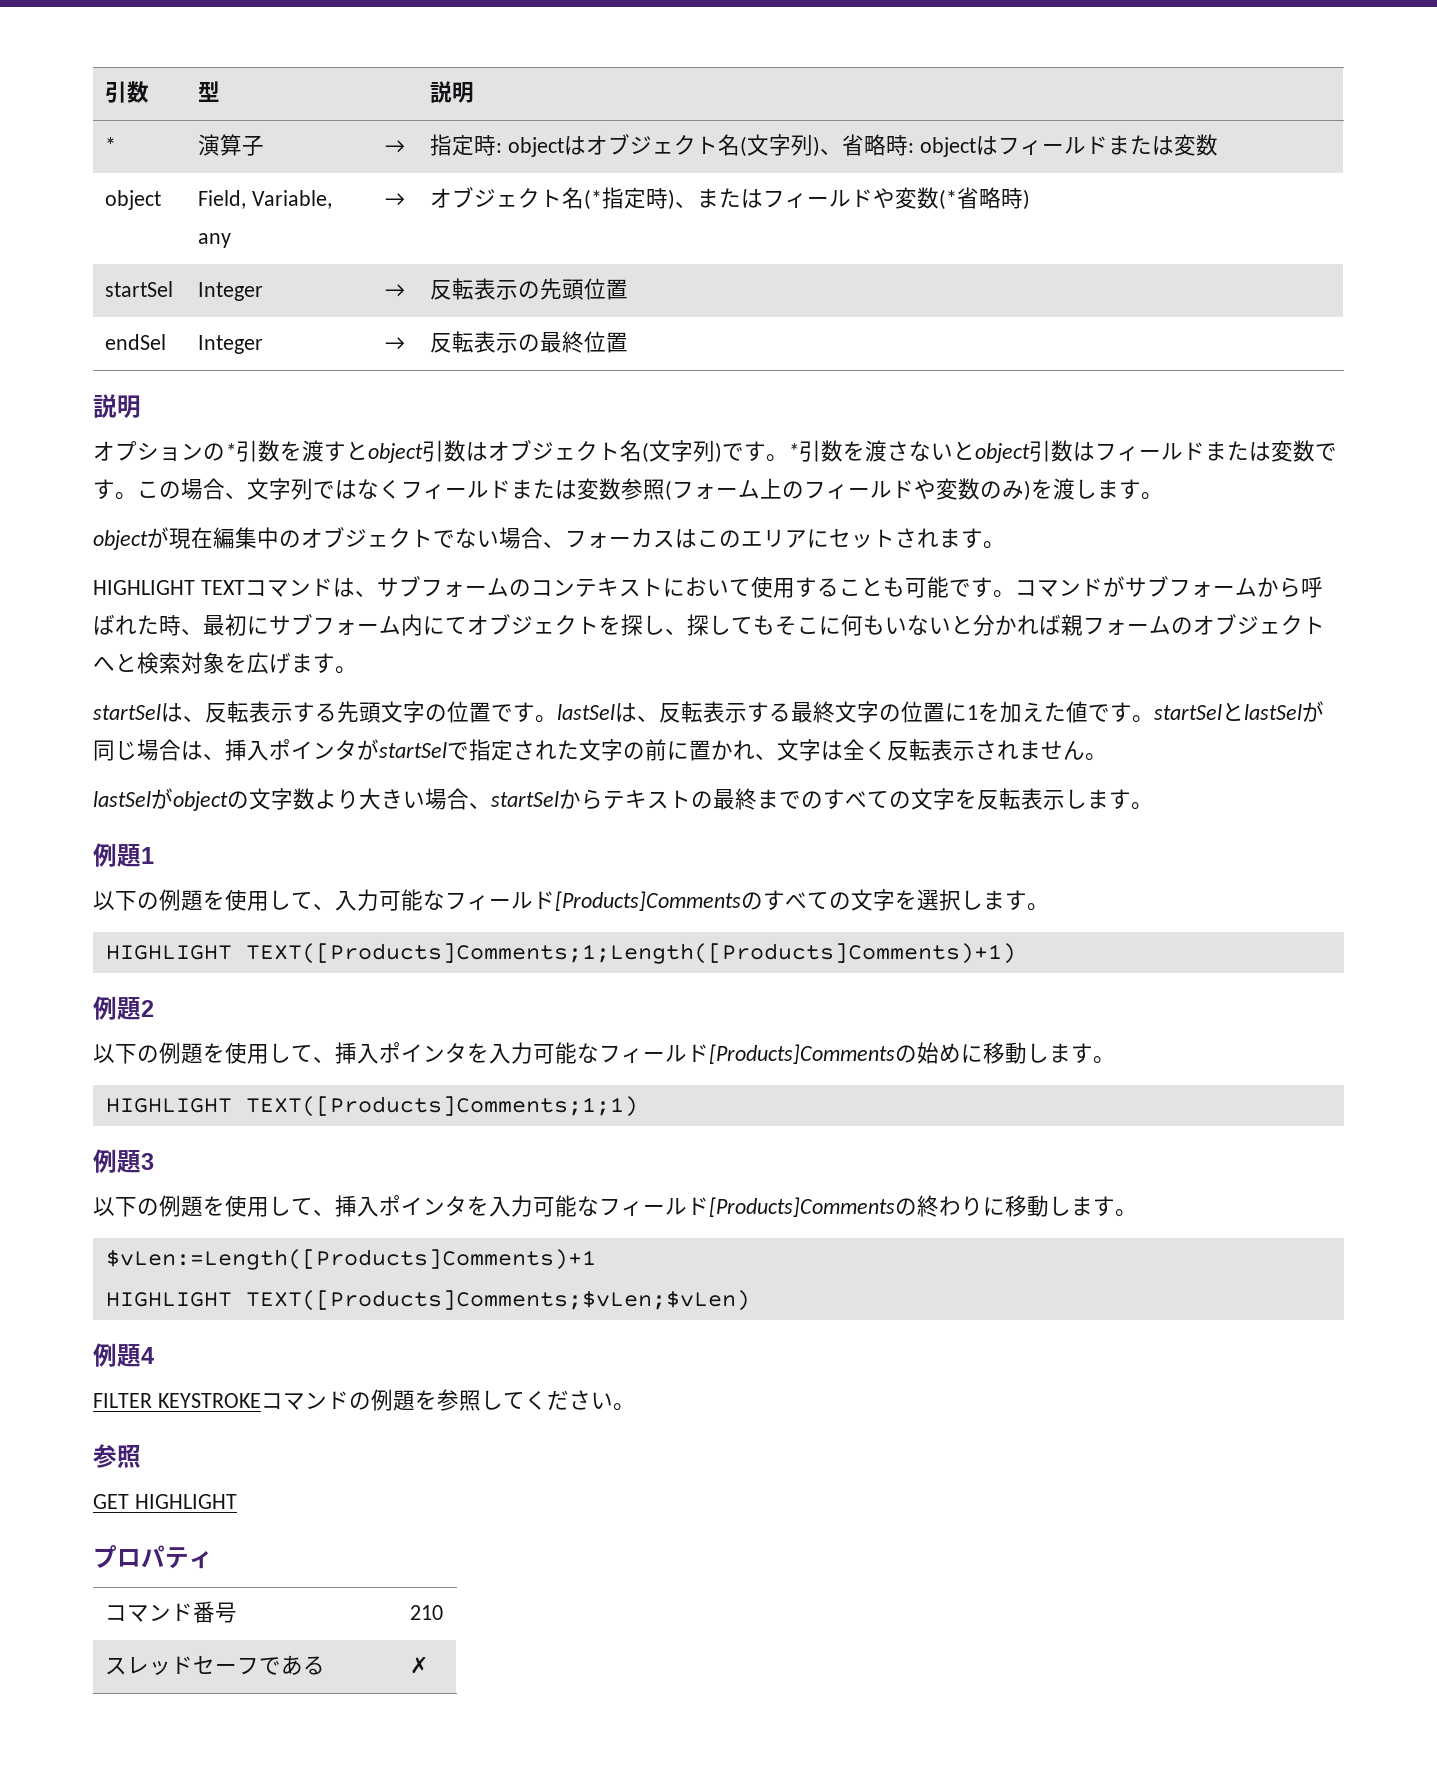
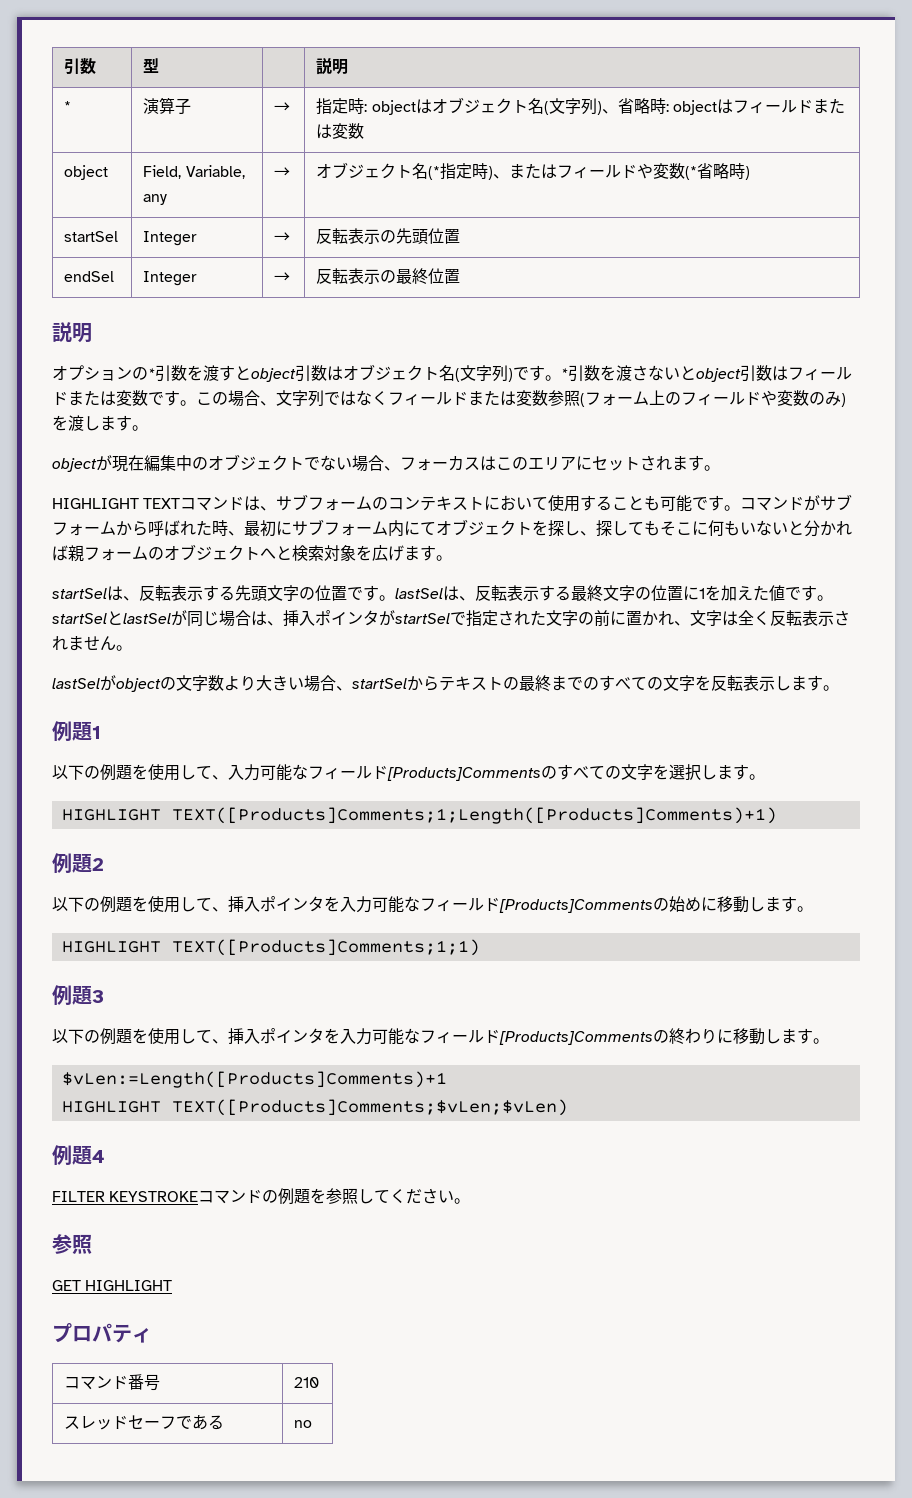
[410,1656,429,1674] ✗ -> [294,1420,313,1428] no

